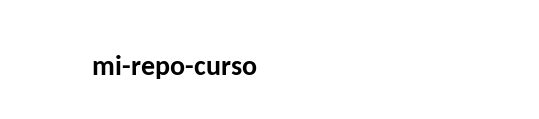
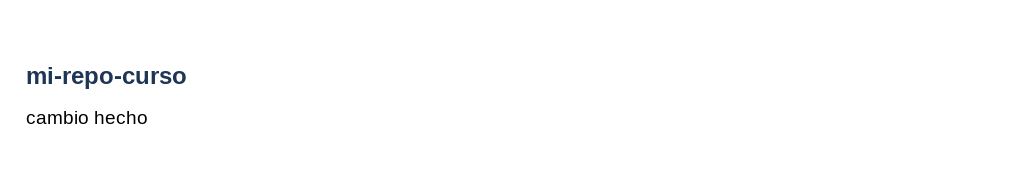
(257, 67) none -> [26,111,149,124] // cambio hecho

